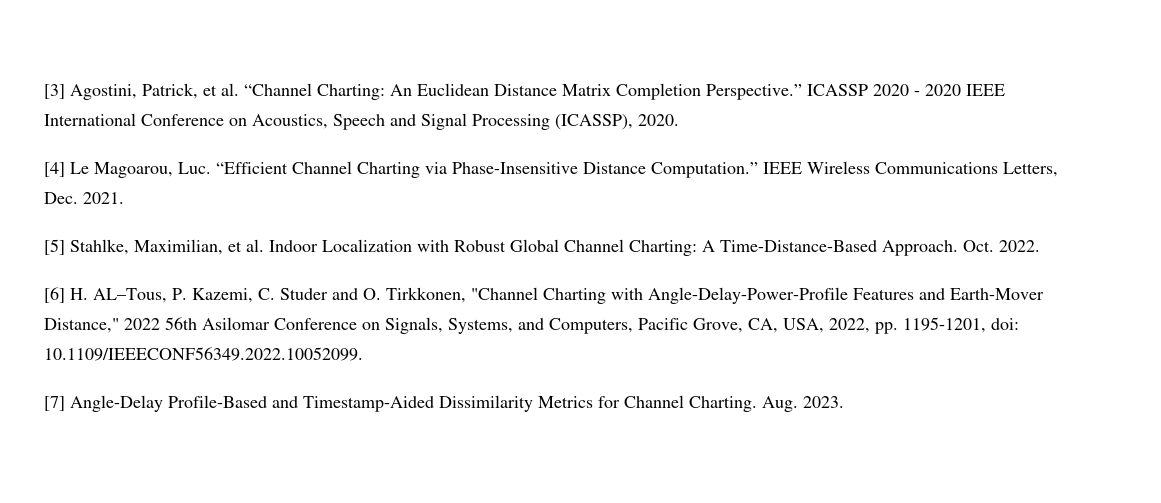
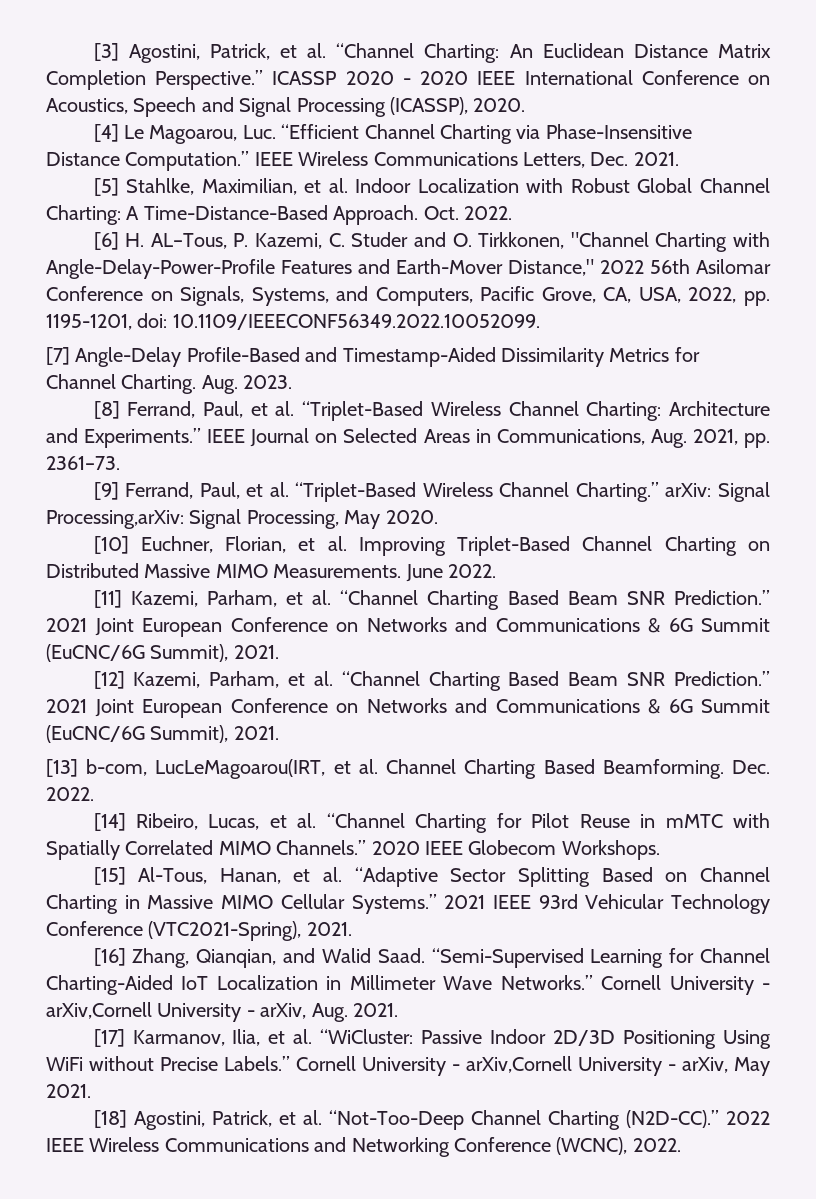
(844, 402) none -> [93,401,771,421] [46,428,771,448] [46,456,120,470] [93,482,771,502] [46,509,438,529] [93,536,771,556] [46,563,496,582] [93,590,770,610] [46,617,770,637] [46,644,279,662] [93,671,771,691] [46,698,770,718] [46,725,279,743] [46,759,770,779] [46,787,94,801] [93,813,770,833] [46,840,660,860] [93,867,771,887] [46,894,770,914] [46,921,352,941] [93,948,770,968] [46,975,770,995] [46,1002,398,1022] [93,1029,771,1049] [46,1056,770,1076] [46,1084,91,1098] [93,1110,771,1130] [46,1137,681,1157] // [8] Ferrand, Paul, et al. “Triplet-Based Wireless Channel Charting: Architecture and Experiments.” IEEE Journal on Selected Areas in Communications, Aug. 2021, pp. 2361–73. // [9] Ferrand, Paul, et al. “Triplet-Based Wireless Channel Charting.” arXiv: Signal Processing,arXiv: Signal Processing, May 2020. // [10] Euchner, Florian, et al. Improving Triplet-Based Channel Charting on Distributed Massive MIMO Measurements. June 2022. // [11] Kazemi, Parham, et al. “Channel Charting Based Beam SNR Prediction.” 2021 Joint European Conference on Networks and Communications & 6G Summit (EuCNC/6G Summit), 2021. // [12] Kazemi, Parham, et al. “Channel Charting Based Beam SNR Prediction.” 2021 Joint European Conference on Networks and Communications & 6G Summit (EuCNC/6G Summit), 2021. // [13] b-com, LucLeMagoarou(IRT, et al. Channel Charting Based Beamforming. Dec. 2022. // [14] Ribeiro, Lucas, et al. “Channel Charting for Pilot Reuse in mMTC with Spatially Correlated MIMO Channels.” 2020 IEEE Globecom Workshops. // [15] Al-Tous, Hanan, et al. “Adaptive Sector Splitting Based on Channel Charting in Massive MIMO Cellular Systems.” 2021 IEEE 93rd Vehicular Technology Conference (VTC2021-Spring), 2021. // [16] Zhang, Qianqian, and Walid Saad. “Semi-Supervised Learning for Channel Charting-Aided IoT Localization in Millimeter Wave Networks.” Cornell University - arXiv,Cornell University - arXiv, Aug. 2021. // [17] Karmanov, Ilia, et al. “WiCluster: Passive Indoor 2D/3D Positioning Using WiFi without Precise Labels.” Cornell University - arXiv,Cornell University - arXiv, May 2021. // [18] Agostini, Patrick, et al. “Not-Too-Deep Channel Charting (N2D-CC).” 2022 IEEE Wireless Communications and Networking Conference (WCNC), 2022.

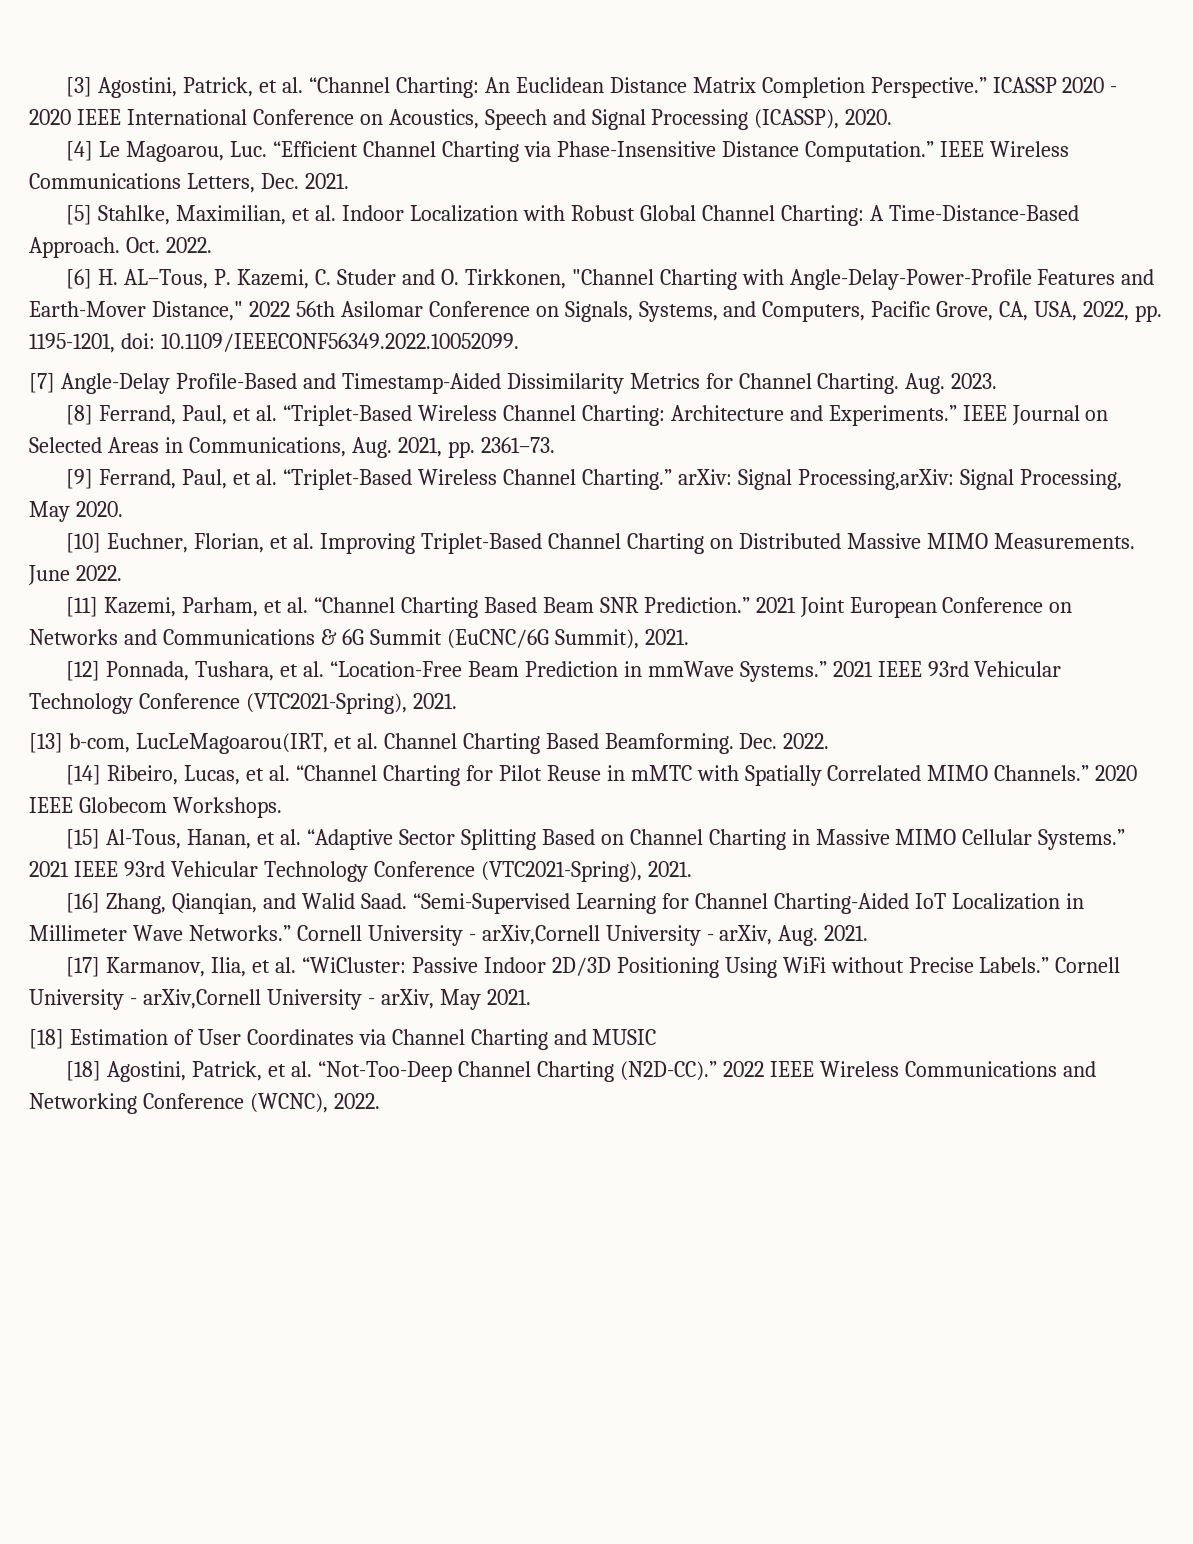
[133,671,771,691] [46,698,770,718] [46,725,229,743] Kazemi, Parham, et al. “Channel Charting Based Beam SNR Prediction.” 2021 Joint European Conference on Networks and Communications & 6G Summit (EuCNC/6G Summit), -> [106,661,1062,682] [29,693,407,714] Ponnada, Tushara, et al. “Location-Free Beam Prediction in mmWave Systems.” 2021 IEEE 93rd Vehicular Technology Conference (VTC2021-Spring),
(91, 1091) none -> [29,1029,657,1050] // [18] Estimation of User Coordinates via Channel Charting and MUSIC

